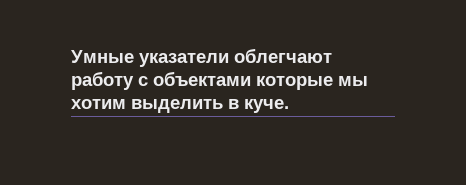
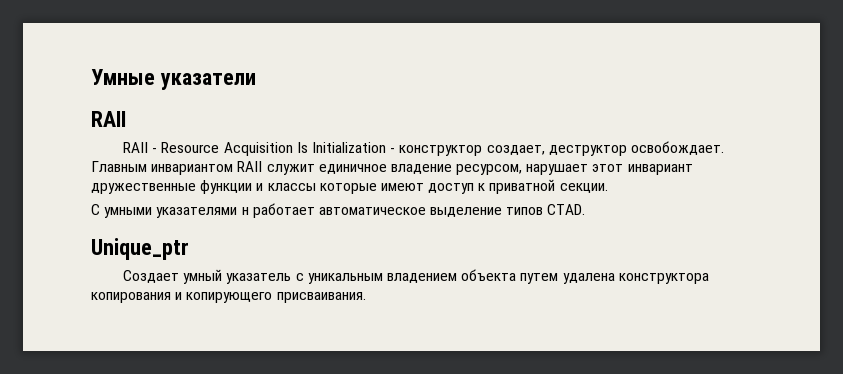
[234,48,332,63] [71,71,368,90] [71,99,289,113] облегчают работу с объектами которые мы хотим выделить в куче. -> [91,111,126,127] [123,141,724,156] [91,161,693,175] [91,179,608,194] [91,203,586,218] [91,238,189,260] [123,269,709,284] [91,292,366,303] // RAII // RAII - Resource Acquisition Is Initialization - конструктор создает, деструктор освобождает. Главным инвариантом RAII служит единичное владение ресурсом, нарушает этот инвариант дружественные функции и классы которые имеют доступ к приватной секции. // С умными указателями н работает автоматическое выделение типов CTAD. // Unique_ptr // Создает умный указатель с уникальным владением объекта путем удалена конструктора копирования и копирующего присваивания.

